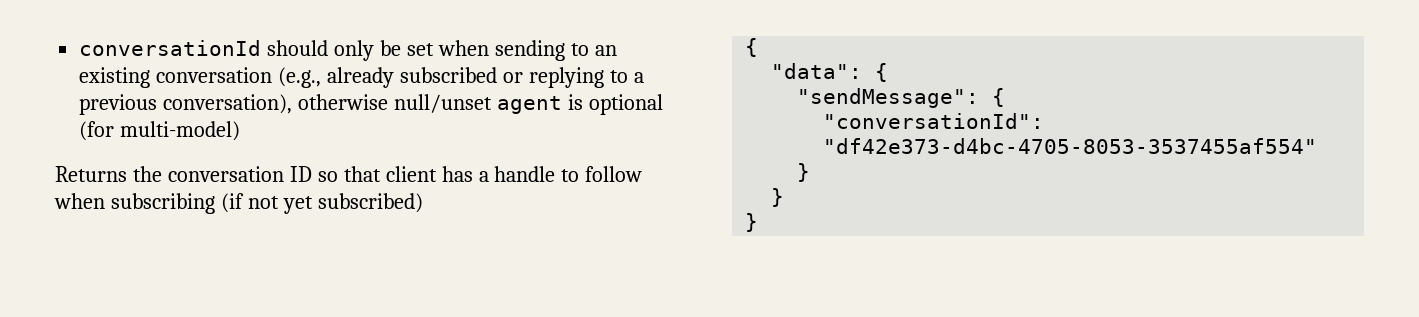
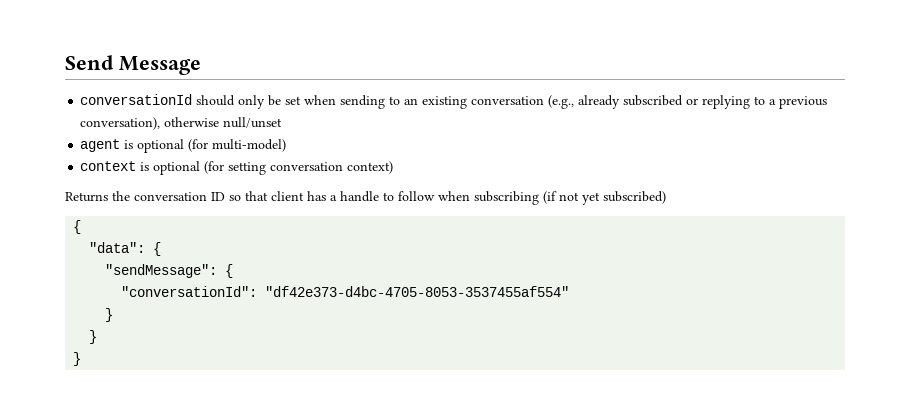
(79, 48) none -> [65,55,201,75] Send Message //
(493, 103) none -> (283, 122) //
(241, 131) none -> [80,161,394,175] // context is optional (for setting conversation context)

